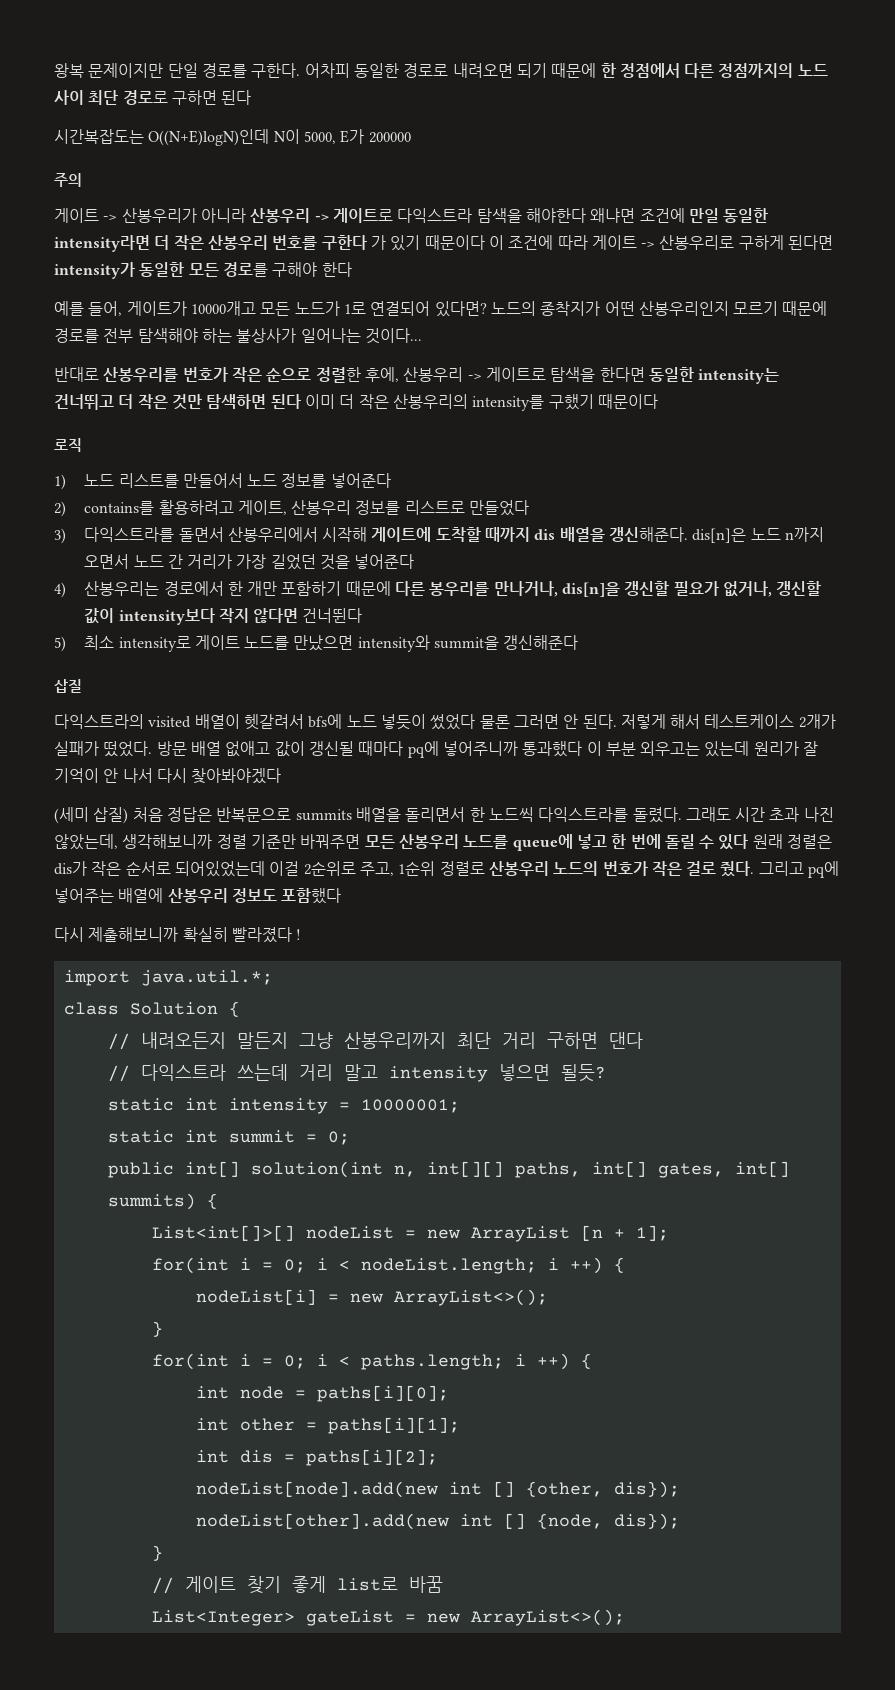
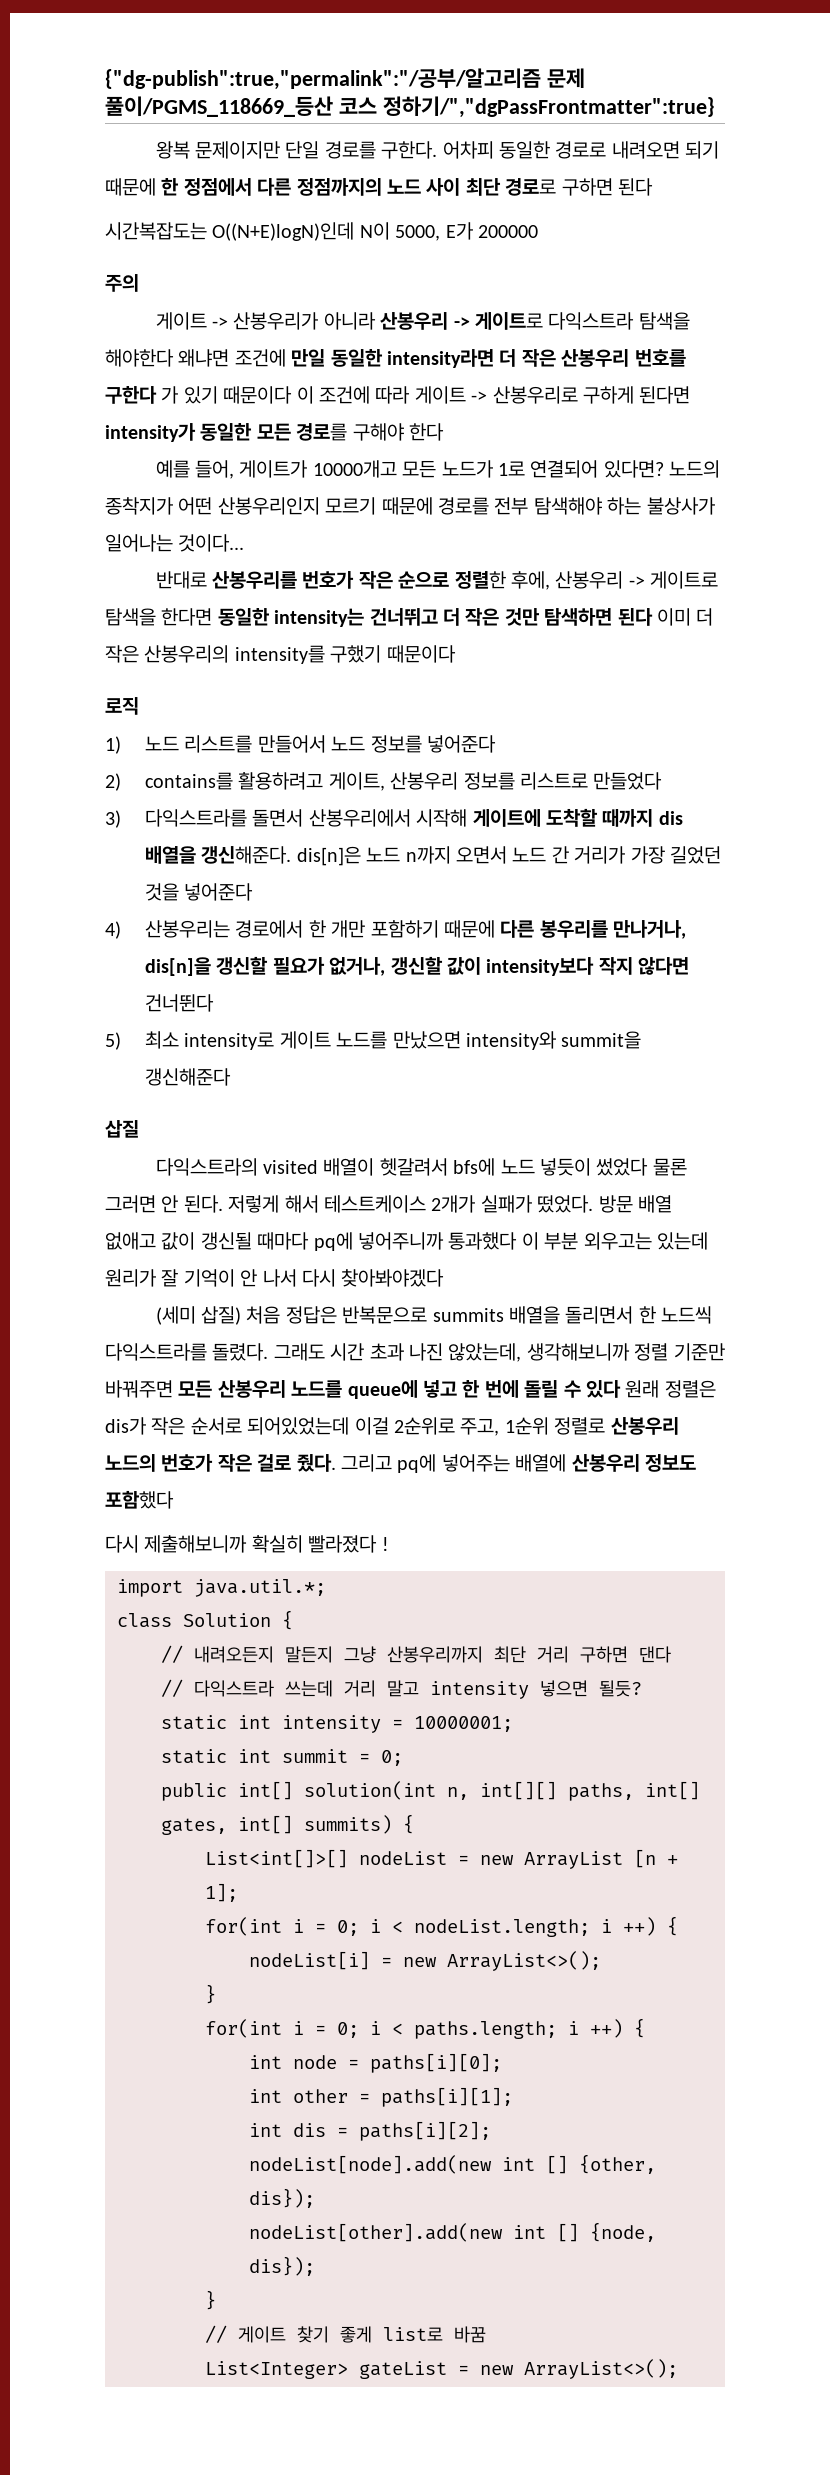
(54, 70) none -> [105,68,585,90] [105,96,715,118] {"dg-publish":true,"permalink":"/공부/알고리즘 문제 풀이/PGMS_118669_등산 코스 정하기/","dgPassFrontmatter":true} //

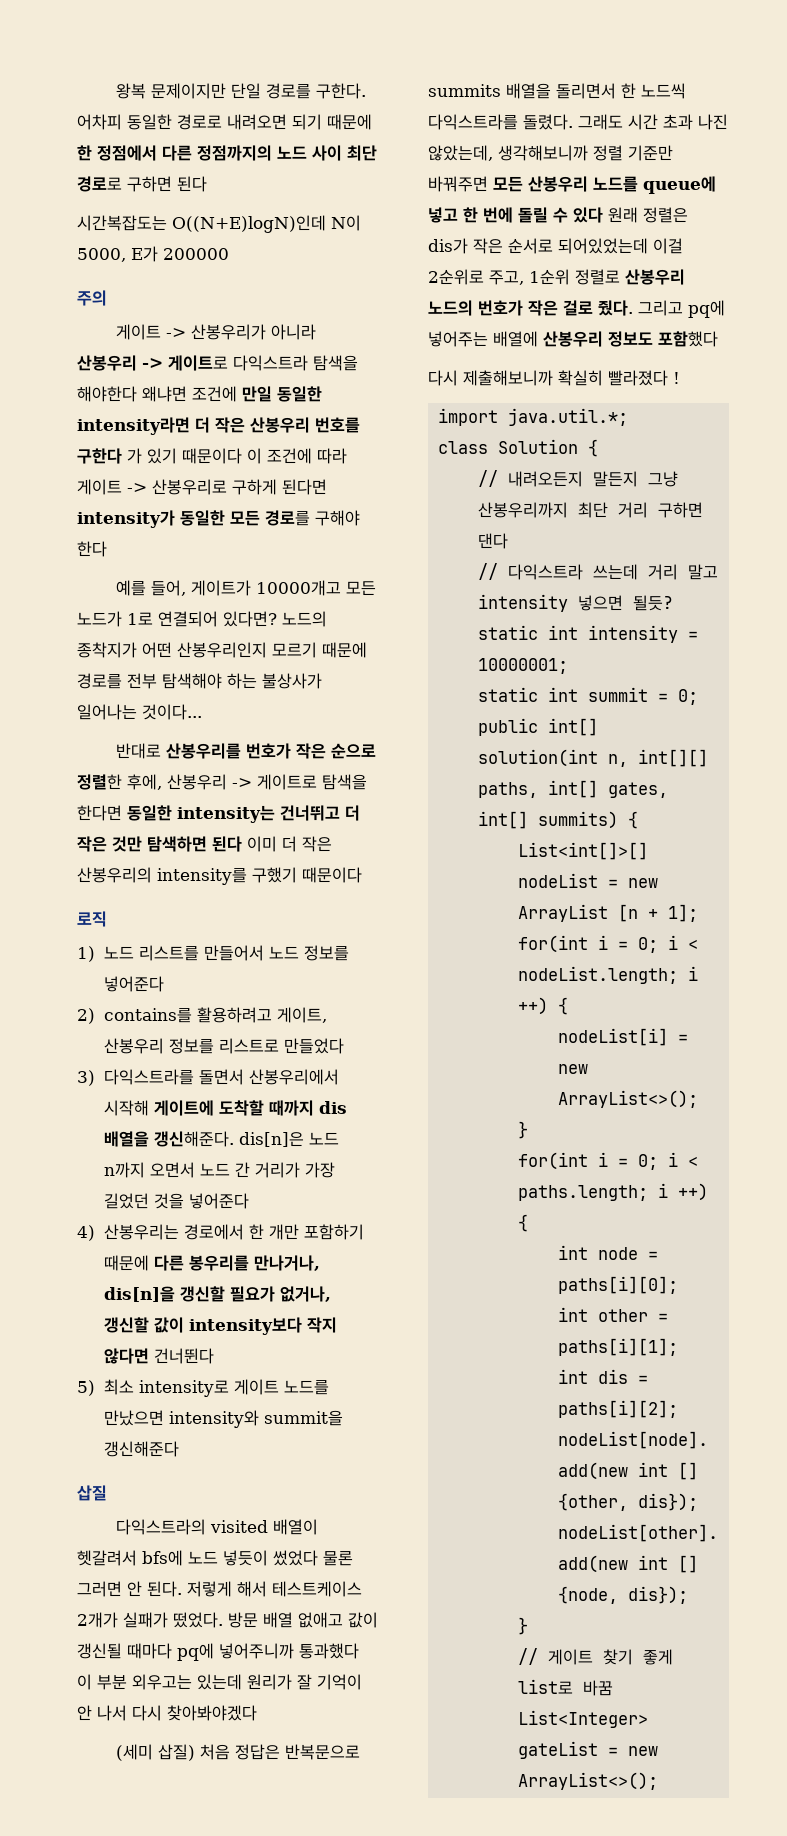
[105,68,585,90] [105,96,715,118] {"dg-publish":true,"permalink":"/공부/알고리즘 문제 풀이/PGMS_118669_등산 코스 정하기/","dgPassFrontmatter":true} // -> (115, 91) none

